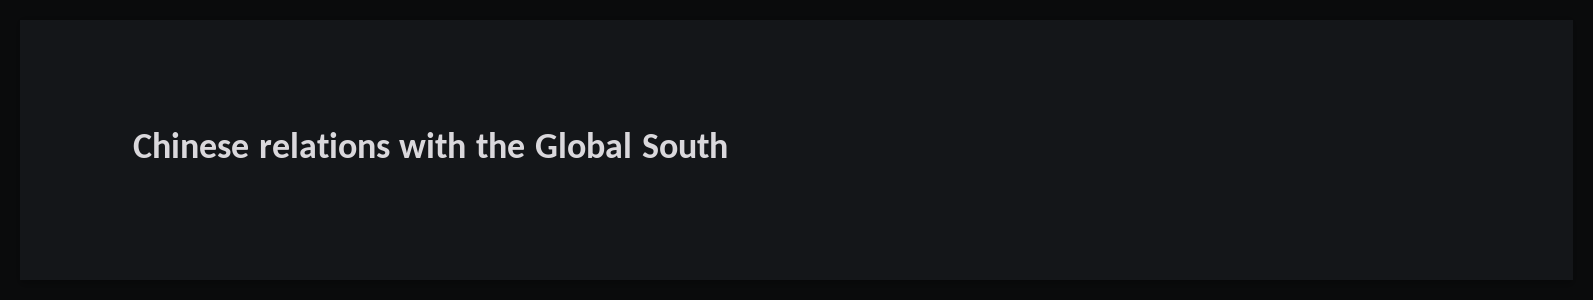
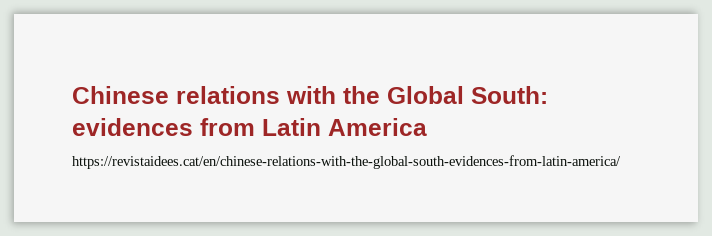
[641,132,728,158] South -> [471,86,548,104] [72,118,427,136] [72,155,621,169] South: evidences from Latin America // https://revistaidees.cat/en/chinese-relations-with-the-global-south-evidences-from-latin-america/

